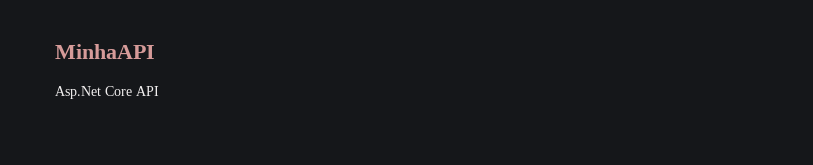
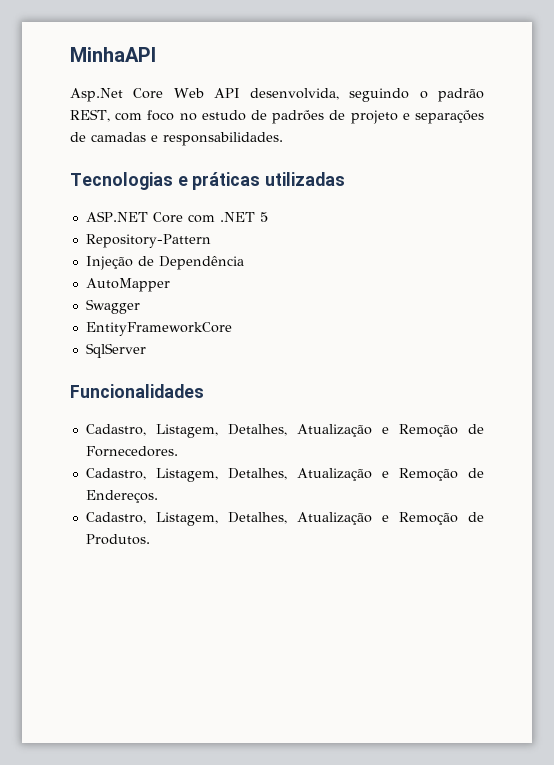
[136,86,159,96] API -> [173,88,484,102] [70,109,485,124] [70,132,283,146] [70,172,346,190] [85,211,268,223] [85,234,211,248] [85,256,244,270] [85,278,170,292] [85,299,140,314] [85,322,232,336] [85,343,146,358] [70,384,204,398] [85,424,484,438] [85,446,178,457] [85,468,484,482] [85,490,158,503] [85,512,484,526] [85,534,150,545] Web API desenvolvida, seguindo o padrão REST, com foco no estudo de padrões de projeto e separações de camadas e responsabilidades. // Tecnologias e práticas utilizadas // ASP.NET Core com .NET 5 // Repository-Pattern // Injeção de Dependência // AutoMapper // Swagger // EntityFrameworkCore // SqlServer // Funcionalidades // Cadastro, Listagem, Detalhes, Atualização e Remoção de Fornecedores. // Cadastro, Listagem, Detalhes, Atualização e Remoção de Endereços. // Cadastro, Listagem, Detalhes, Atualização e Remoção de Produtos.

